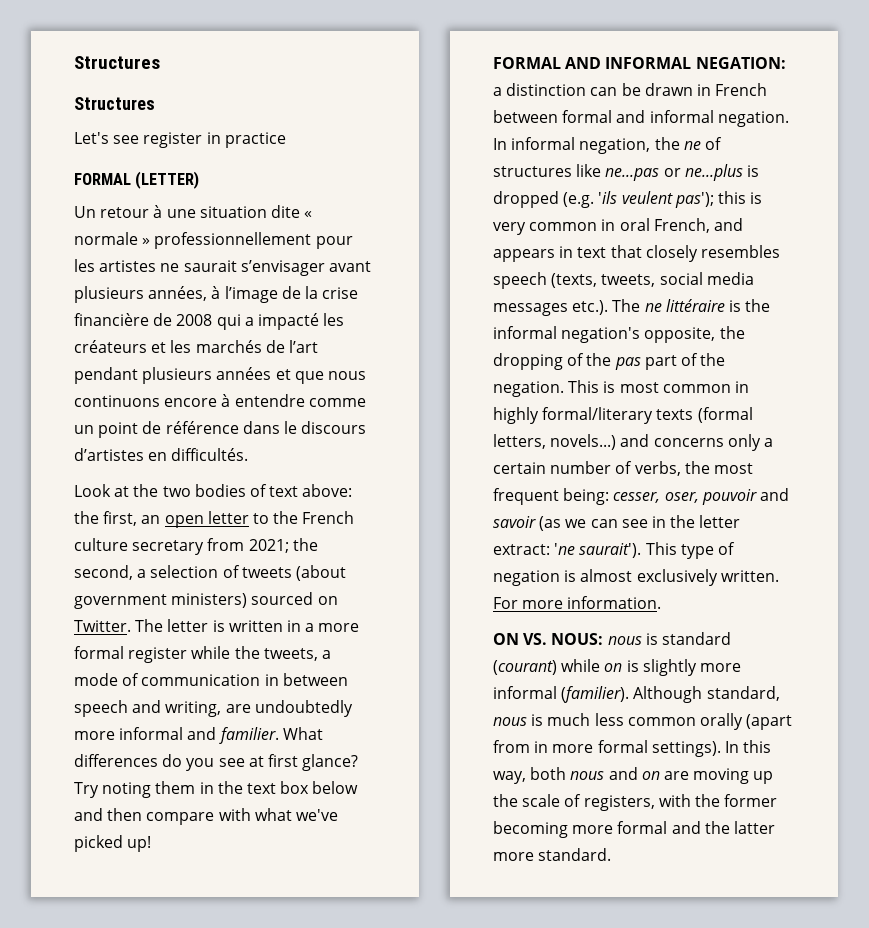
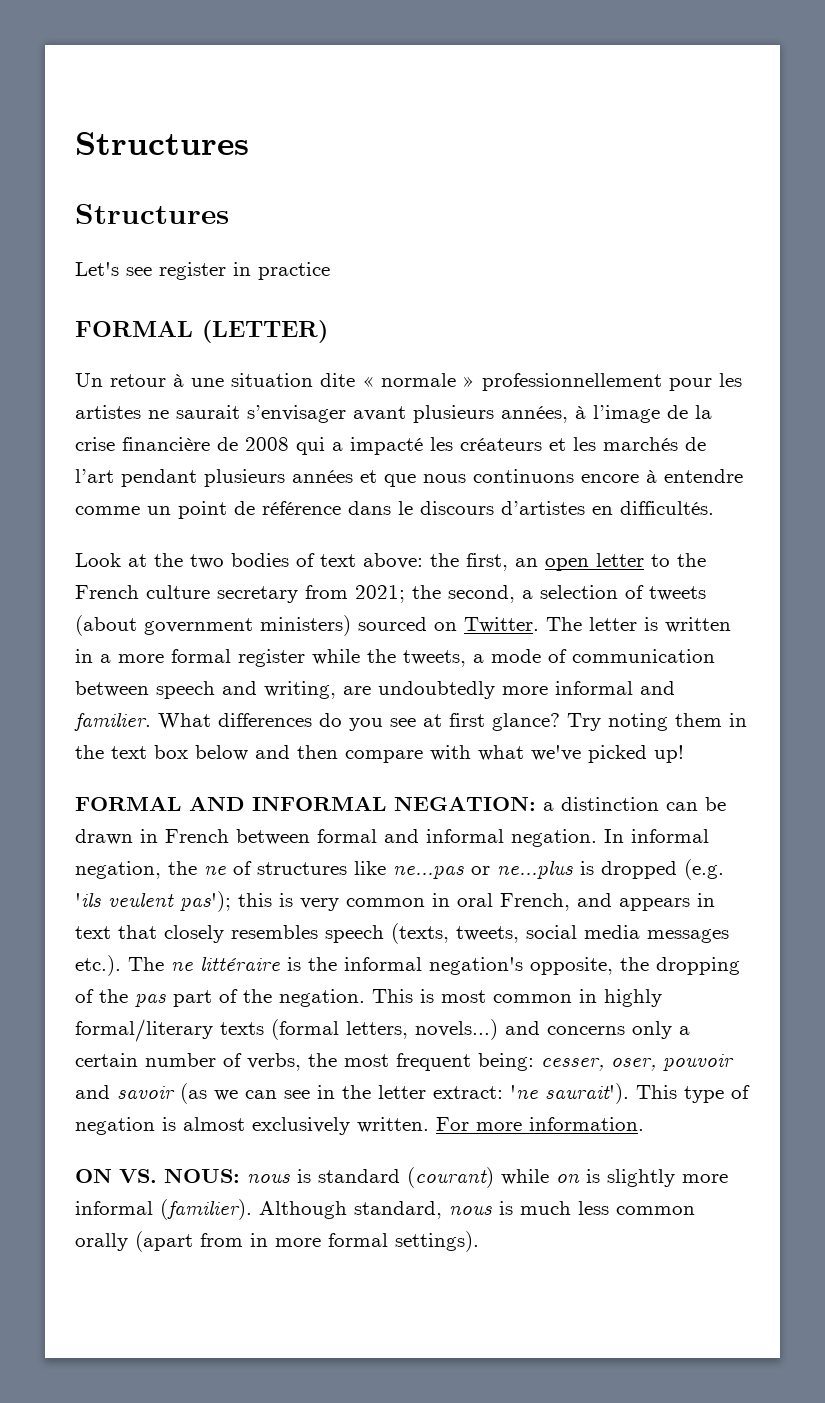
[264,674,279,686] in -> (715, 656) none
[724,740,772,753] [493,767,774,784] [493,794,778,811] [493,821,775,838] [493,848,612,861] In this way, both nous and on are moving up the scale of registers, with the former becoming more formal and the latter more standard. -> (479, 1241) none

